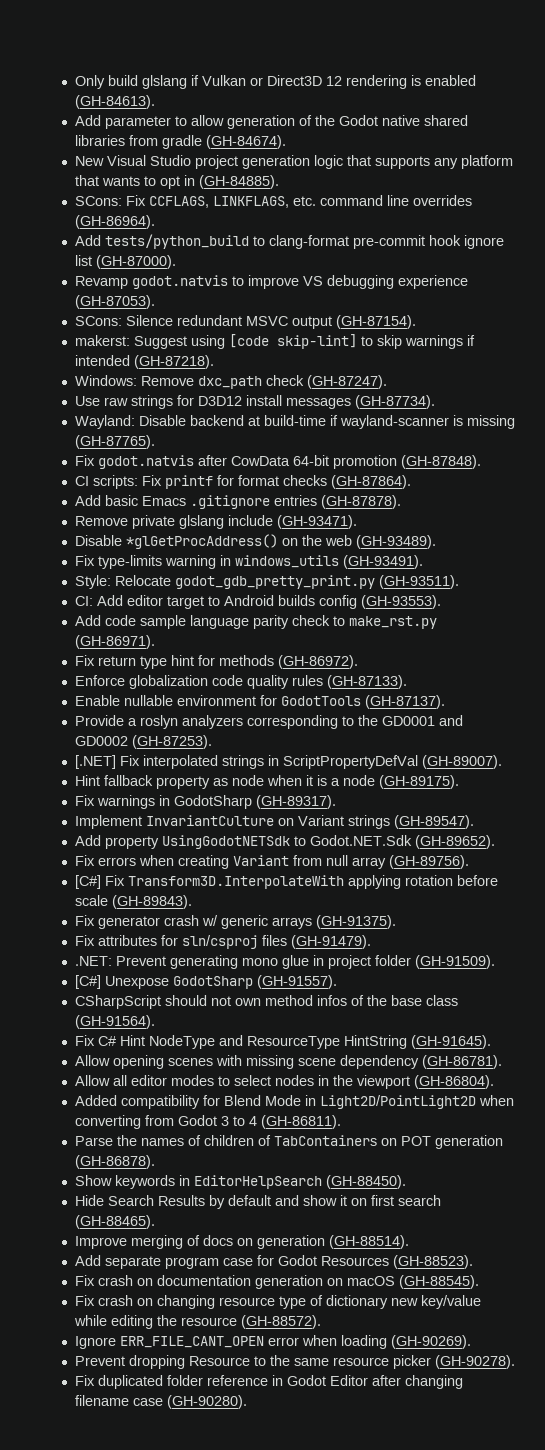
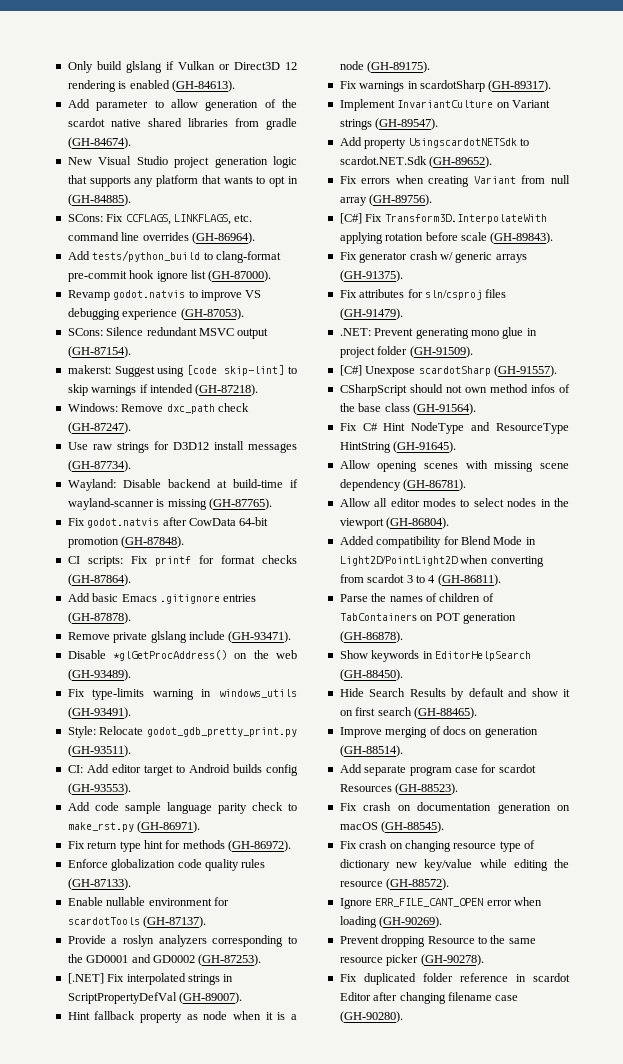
[338,115,378,126] Godot -> [67,118,105,127] scardot
[280,696,361,706] GodotTools -> [67,917,140,925] scardotTools
[173,795,252,809] GodotSharp -> [419,80,485,92] scardotSharp
[161,835,412,849] UsingGodotNETSdk to Godot.NET.Sdk -> [408,138,529,148] [339,156,427,165] UsingscardotNETSdk to scardot.NET.Sdk
[172,976,253,989] GodotSharp -> [418,366,491,376] scardotSharp
[177,1115,217,1126] Godot -> [367,574,405,583] scardot
[277,1255,317,1266] Godot -> [498,764,536,773] scardot
[286,1375,326,1386] Godot -> [533,973,570,982] scardot

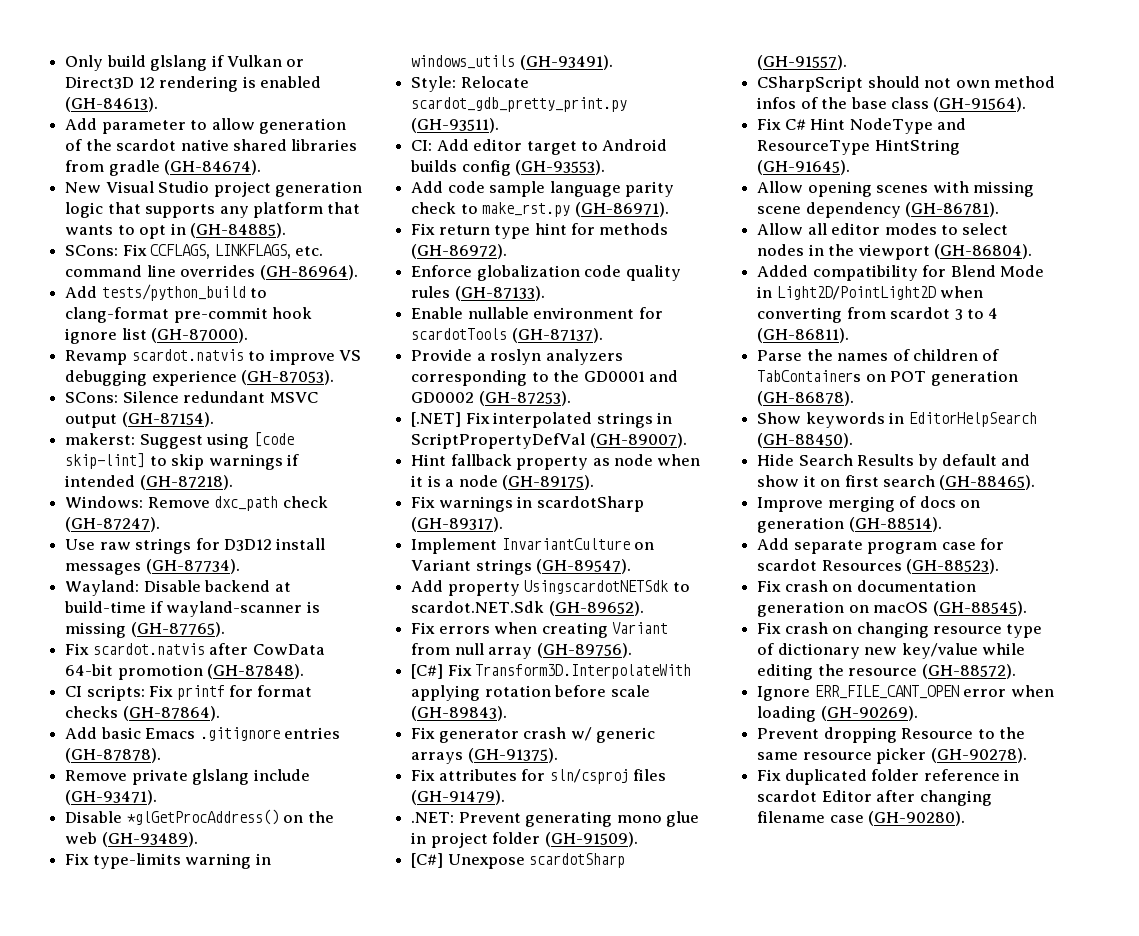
[113,290,186,300] godot.natvis -> [131,349,244,361] scardot.natvis
[87,518,160,528] godot.natvis -> [92,643,205,655] scardot.natvis
[147,727,297,737] godot_gdb_pretty_print.py -> [411,97,628,112] scardot_gdb_pretty_print.py

